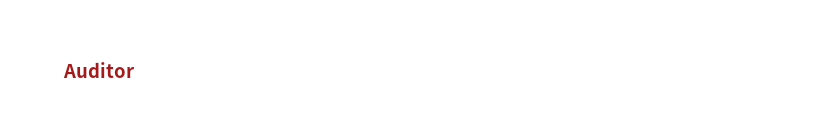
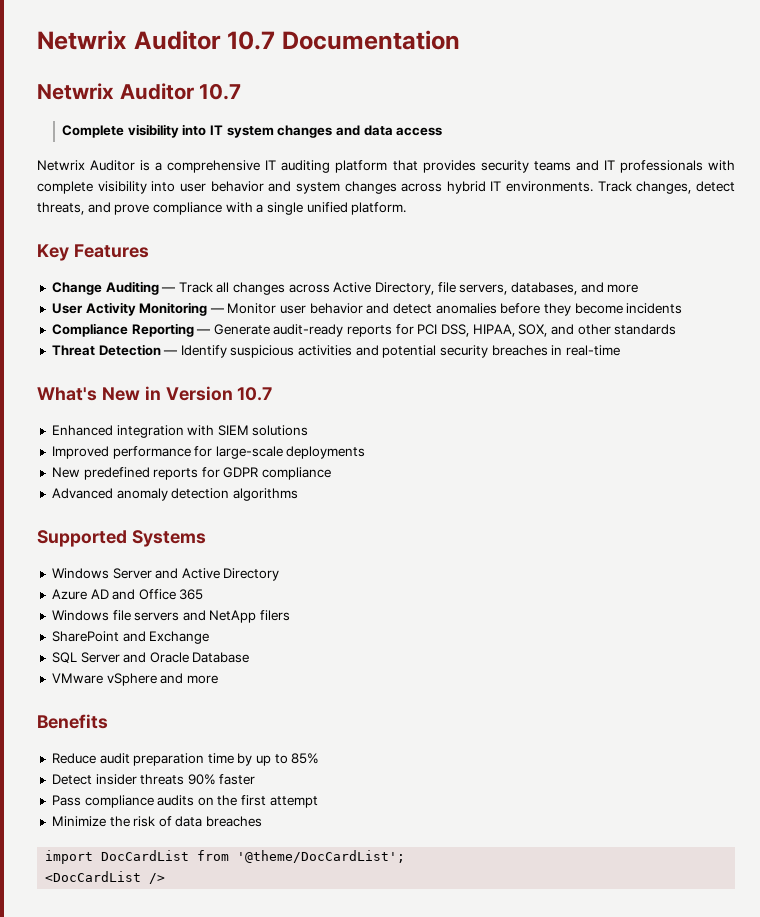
[63,62,135,78] Auditor -> [37,30,460,50] [37,83,242,100] [62,124,443,138] [37,160,736,173] [37,181,735,194] [37,202,407,215] [37,244,149,261] [51,281,639,295] [51,302,683,316] [51,323,677,337] [51,344,620,358] [37,386,273,401] [51,425,309,438] [51,446,366,459] [51,467,332,480] [51,488,298,501] [37,530,206,547] [51,568,280,581] [51,589,204,600] [51,610,291,623] [51,631,210,644] [51,652,250,663] [51,673,218,686] [37,714,108,729] [51,753,320,766] [51,774,256,785] [51,795,318,808] [51,816,263,827] [45,850,406,864] [45,871,166,884] Netwrix Auditor 10.7 Documentation // Netwrix Auditor 10.7 // Complete visibility into IT system changes and data access // Netwrix Auditor is a comprehensive IT auditing platform that provides security teams and IT professionals with complete visibility into user behavior and system changes across hybrid IT environments. Track changes, detect threats, and prove compliance with a single unified platform. // Key Features // Change Auditing — Track all changes across Active Directory, file servers, databases, and more // User Activity Monitoring — Monitor user behavior and detect anomalies before they become incidents // Compliance Reporting — Generate audit-ready reports for PCI DSS, HIPAA, SOX, and other standards // Threat Detection — Identify suspicious activities and potential security breaches in real-time // What's New in Version 10.7 // Enhanced integration with SIEM solutions // Improved performance for large-scale deployments // New predefined reports for GDPR compliance // Advanced anomaly detection algorithms // Supported Systems // Windows Server and Active Directory // Azure AD and Office 365 // Windows file servers and NetApp filers // SharePoint and Exchange // SQL Server and Oracle Database // VMware vSphere and more // Benefits // Reduce audit preparation time by up to 85% // Detect insider threats 90% faster // Pass compliance audits on the first attempt // Minimize the risk of data breaches // import DocCardList from '@theme/DocCardList'; // <DocCardList />

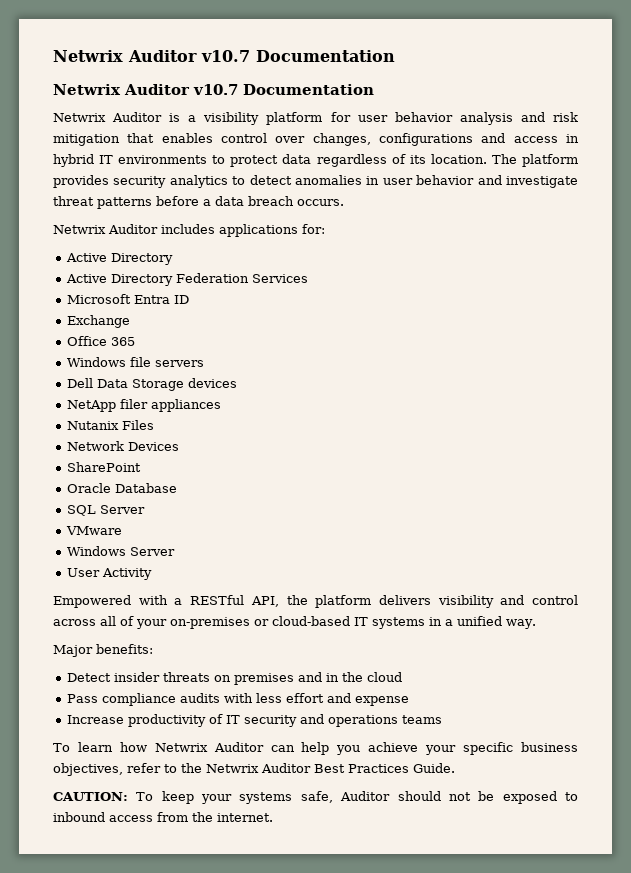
[37,30,460,50] [37,83,242,100] [62,124,443,138] [37,160,736,173] [37,181,735,194] [37,202,407,215] [37,244,149,261] [51,281,639,295] [51,302,683,316] [51,323,677,337] [51,344,620,358] [37,386,273,401] [51,425,309,438] [51,446,366,459] [51,467,332,480] [51,488,298,501] [37,530,206,547] [51,568,280,581] [51,589,136,600] Netwrix Auditor 10.7 Documentation // Netwrix Auditor 10.7 // Complete visibility into IT system changes and data access // Netwrix Auditor is a comprehensive IT auditing platform that provides security teams and IT professionals with complete visibility into user behavior and system changes across hybrid IT environments. Track changes, detect threats, and prove compliance with a single unified platform. // Key Features // Change Auditing — Track all changes across Active Directory, file servers, databases, and more // User Activity Monitoring — Monitor user behavior and detect anomalies before they become incidents // Compliance Reporting — Generate audit-ready reports for PCI DSS, HIPAA, SOX, and other standards // Threat Detection — Identify suspicious activities and potential security breaches in real-time // What's New in Version 10.7 // Enhanced integration with SIEM solutions // Improved performance for large-scale deployments // New predefined reports for GDPR compliance // Advanced anomaly detection algorithms // Supported Systems // Windows Server and Active Directory // Azure AD and -> [53,50,395,62] [53,84,374,95] [53,112,578,125] [53,133,579,146] [53,154,578,167] [53,175,578,188] [53,196,344,209] [53,224,325,237] [66,253,174,265] [66,273,309,286] [67,294,190,304] [67,315,131,328] Netwrix Auditor v10.7 Documentation // Netwrix Auditor v10.7 Documentation // Netwrix Auditor is a visibility platform for user behavior analysis and risk mitigation that enables control over changes, configurations and access in hybrid IT environments to protect data regardless of its location. The platform provides security analytics to detect anomalies in user behavior and investigate threat patterns before a data breach occurs. // Netwrix Auditor includes applications for: // Active Directory // Active Directory Federation Services // Microsoft Entra ID // Exchange //
[182,610,291,623] and NetApp filers -> [67,378,238,391] [67,399,222,412] [67,420,155,430] [67,441,180,451] // Dell Data Storage devices // NetApp filer appliances // Nutanix Files // Network Devices
[122,631,210,644] and Exchange -> [67,483,178,493] // Oracle Database
[123,652,250,663] [51,673,218,686] [37,714,108,729] [51,753,320,766] [51,774,256,785] [51,795,318,808] [51,816,263,827] [45,850,406,864] [45,871,166,884] and Oracle Database // VMware vSphere and more // Benefits // Reduce audit preparation time by up to 85% // Detect insider threats 90% faster // Pass compliance audits on the first attempt // Minimize the risk of data breaches // import DocCardList from '@theme/DocCardList'; // <DocCardList /> -> [66,526,123,535] [67,546,176,556] [67,568,153,580] [53,595,578,608] [53,616,536,629] [53,644,153,657] [67,672,403,685] [67,693,410,706] [67,714,443,727] [53,742,578,755] [53,763,455,776] [53,791,578,804] [53,812,273,822] // VMware // Windows Server // User Activity // Empowered with a RESTful API, the platform delivers visibility and control across all of your on-premises or cloud-based IT systems in a unified way. // Major benefits: // Detect insider threats on premises and in the cloud // Pass compliance audits with less effort and expense // Increase productivity of IT security and operations teams // To learn how Netwrix Auditor can help you achieve your specific business objectives, refer to the Netwrix Auditor Best Practices Guide. // CAUTION: To keep your systems safe, Auditor should not be exposed to inbound access from the internet.

